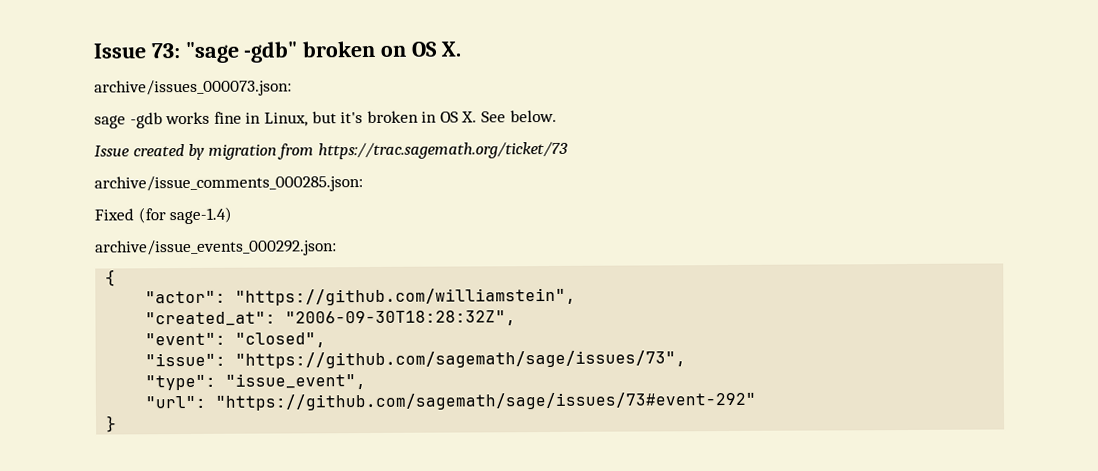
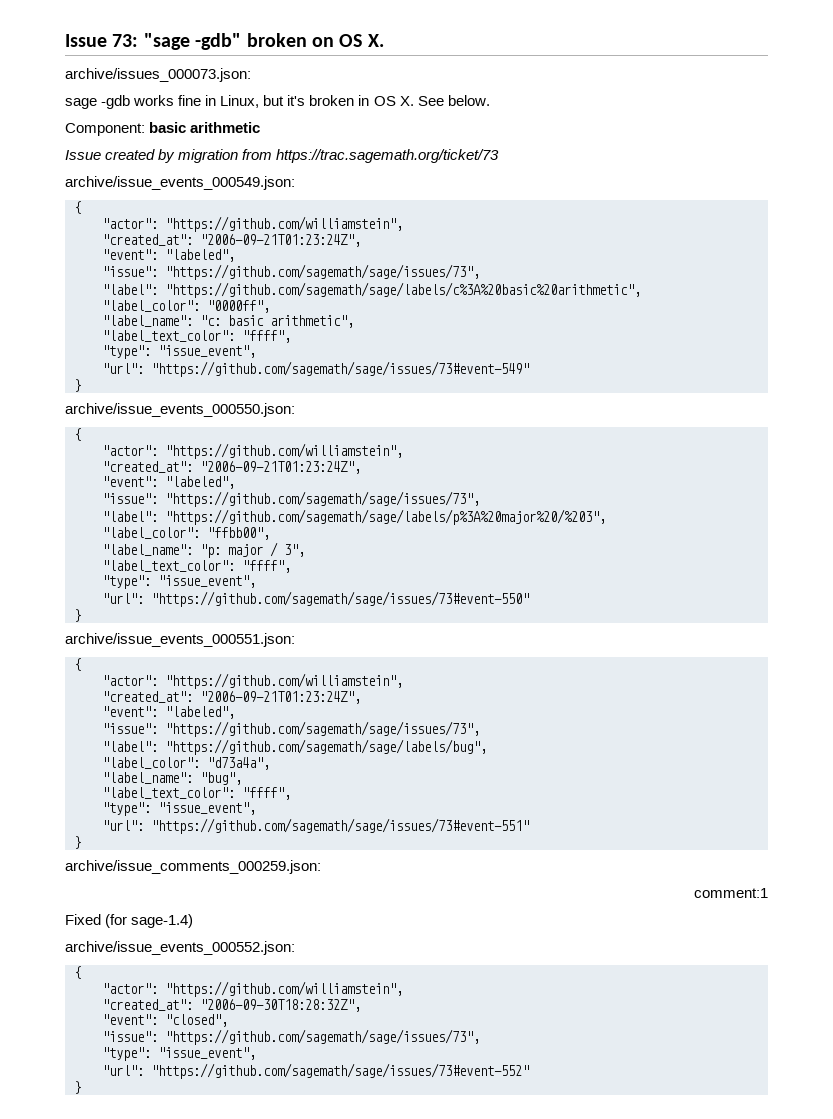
(557, 116) none -> [65,122,261,136] // Component: basic arithmetic
[94,175,363,193] archive/issue_comments_000285.json: -> [65,176,295,190] [74,201,81,214] [102,216,403,232] [102,234,361,247] [102,249,235,262] [102,264,480,280] [102,282,641,298] [102,300,270,313] [102,315,354,328] [102,330,291,343] [102,345,256,359] [102,361,529,377] [74,379,81,392] [65,403,295,417] [74,428,81,441] [102,443,403,459] [102,461,361,474] [102,476,235,489] [102,491,480,507] [102,509,606,525] [102,527,270,540] [102,542,305,558] [102,560,291,573] [102,575,256,589] [102,591,529,607] [74,609,81,622] [65,633,295,647] [74,658,81,671] [102,673,403,689] [102,691,361,704] [102,706,235,719] [102,721,480,737] [102,739,487,755] [102,757,270,770] [102,772,242,785] [102,787,291,800] [102,802,256,816] [102,818,529,834] [74,836,81,849] [65,860,321,874] [694,888,768,898] archive/issue_events_000549.json: // { // "actor": "https://github.com/williamstein", // "created_at": "2006-09-21T01:23:24Z", // "event": "labeled", // "issue": "https://github.com/sagemath/sage/issues/73", // "label": "https://github.com/sagemath/sage/labels/c%3A%20basic%20arithmetic", // "label_color": "0000ff", // "label_name": "c: basic arithmetic", // "label_text_color": "ffff", // "type": "issue_event", // "url": "https://github.com/sagemath/sage/issues/73#event-549" // } // archive/issue_events_000550.json: // { // "actor": "https://github.com/williamstein", // "created_at": "2006-09-21T01:23:24Z", // "event": "labeled", // "issue": "https://github.com/sagemath/sage/issues/73", // "label": "https://github.com/sagemath/sage/labels/p%3A%20major%20/%203", // "label_color": "ffbb00", // "label_name": "p: major / 3", // "label_text_color": "ffff", // "type": "issue_event", // "url": "https://github.com/sagemath/sage/issues/73#event-550" // } // archive/issue_events_000551.json: // { // "actor": "https://github.com/williamstein", // "created_at": "2006-09-21T01:23:24Z", // "event": "labeled", // "issue": "https://github.com/sagemath/sage/issues/73", // "label": "https://github.com/sagemath/sage/labels/bug", // "label_color": "d73a4a", // "label_name": "bug", // "label_text_color": "ffff", // "type": "issue_event", // "url": "https://github.com/sagemath/sage/issues/73#event-551" // } // archive/issue_comments_000259.json: // comment:1
[95,239,337,257] archive/issue_events_000292.json: -> [65,941,295,955] archive/issue_events_000552.json:
[215,391,757,411] "https://github.com/sagemath/sage/issues/73#event-292" -> [151,1063,529,1079] "https://github.com/sagemath/sage/issues/73#event-552"

